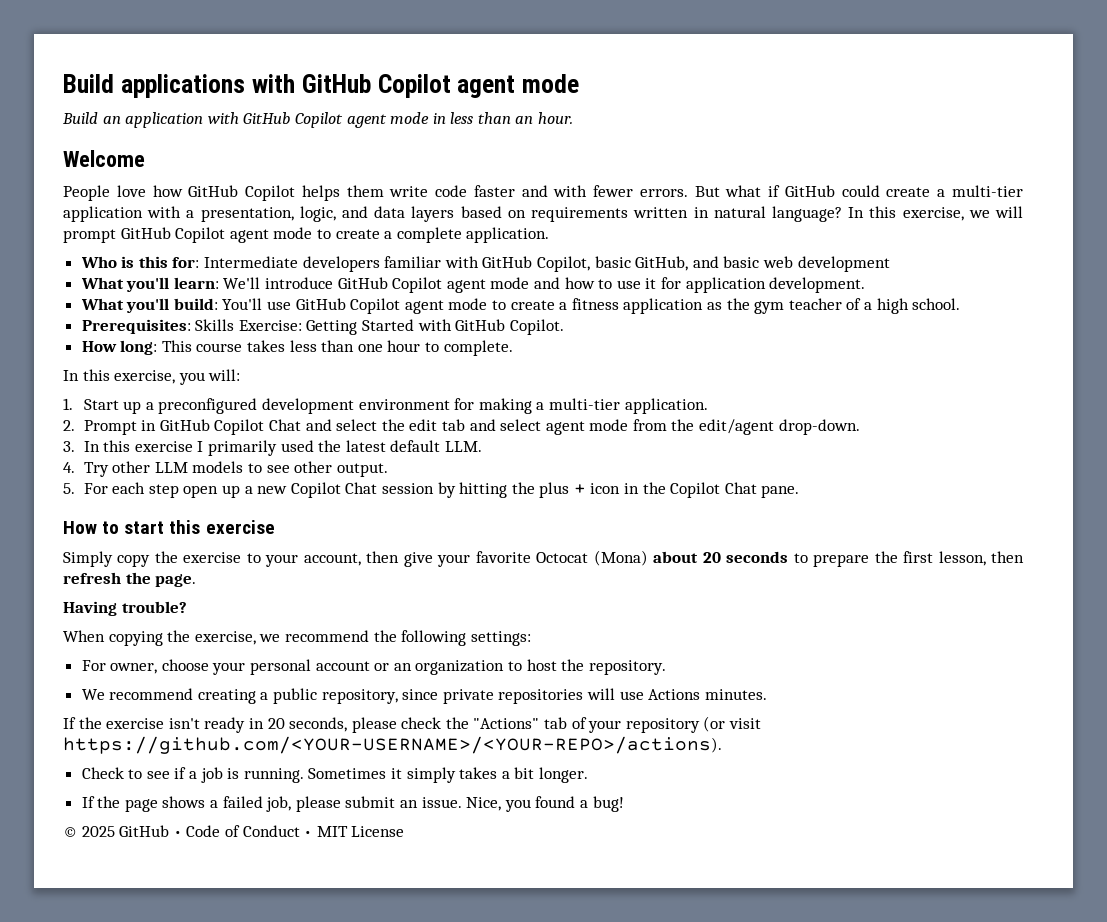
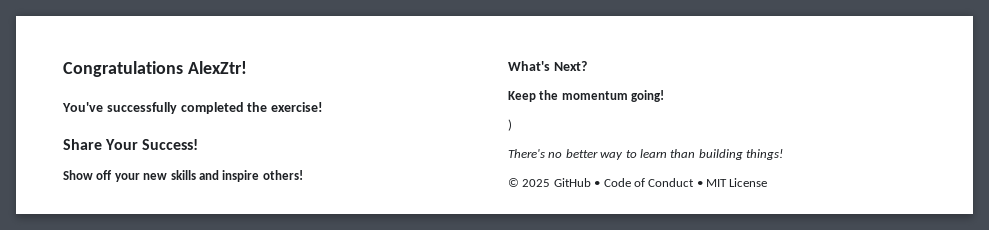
[63,74,580,98] [62,112,574,128] [63,150,145,167] [63,185,1023,201] [63,206,1024,222] [63,227,550,243] [80,256,890,272] [80,277,866,293] [80,298,961,314] [81,319,564,335] [81,340,513,356] [63,369,241,385] [63,398,708,414] [63,419,860,435] [63,440,482,456] [63,461,388,477] [63,482,800,498] [63,520,275,534] [63,550,1024,567] [63,572,197,587] [63,601,187,616] [63,630,531,646] [81,659,666,675] [81,688,767,704] [63,716,762,733] [63,736,722,754] [81,767,588,783] [81,796,624,812] Build applications with GitHub Copilot agent mode // Build an application with GitHub Copilot agent mode in less than an hour. // Welcome // People love how GitHub Copilot helps them write code faster and with fewer errors. But what if GitHub could create a multi-tier application with a presentation, logic, and data layers based on requirements written in natural language? In this exercise, we will prompt GitHub Copilot agent mode to create a complete application. // Who is this for: Intermediate developers familiar with GitHub Copilot, basic GitHub, and basic web development // What you'll learn: We'll introduce GitHub Copilot agent mode and how to use it for application development. // What you'll build: You'll use GitHub Copilot agent mode to create a fitness application as the gym teacher of a high school. // Prerequisites: Skills Exercise: Getting Started with GitHub Copilot. // How long: This course takes less than one hour to complete. // In this exercise, you will: // 1. Start up a preconfigured development environment for making a multi-tier application. // 2. Prompt in GitHub Copilot Chat and select the edit tab and select agent mode from the edit/agent drop-down. // 3. In this exercise I primarily used the latest default LLM. // 4. Try other LLM models to see other output. // 5. For each step open up a new Copilot Chat session by hitting the plus + icon in the Copilot Chat pane. // How to start this exercise // Simply copy the exercise to your account, then give your favorite Octocat (Mona) about 20 seconds to prepare the first lesson, then refresh the page. // Having trouble? // When copying the exercise, we recommend the following settings: // For owner, choose your personal account or an organization to host the repository. // We recommend creating a public repository, since private repositories will use Actions minutes. // If the exercise isn't ready in 20 seconds, please check the "Actions" tab of your repository (or visit https://github.com/<YOUR-USERNAME>/<YOUR-REPO>/actions). // Check to see if a job is running. Sometimes it simply takes a bit longer. // If the page shows a failed job, please submit an issue. Nice, you found a bug! -> [63,61,247,77] [62,102,324,114] [63,139,199,150] [63,170,303,182] [508,61,587,71] [508,90,665,102] [508,119,512,131] [508,149,783,160] Congratulations AlexZtr! // You've successfully completed the exercise! // Share Your Success! // Show off your new skills and inspire others! // What's Next? // Keep the momentum going! // ) // There's no better way to learn than building things!

